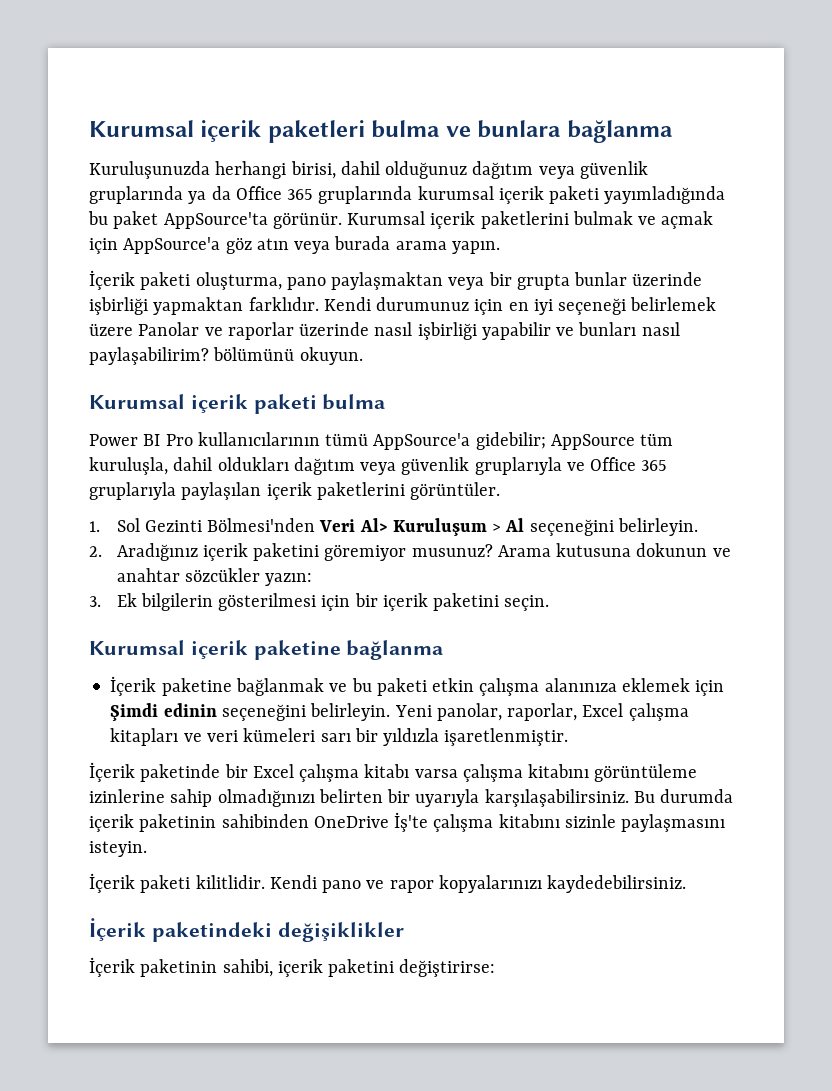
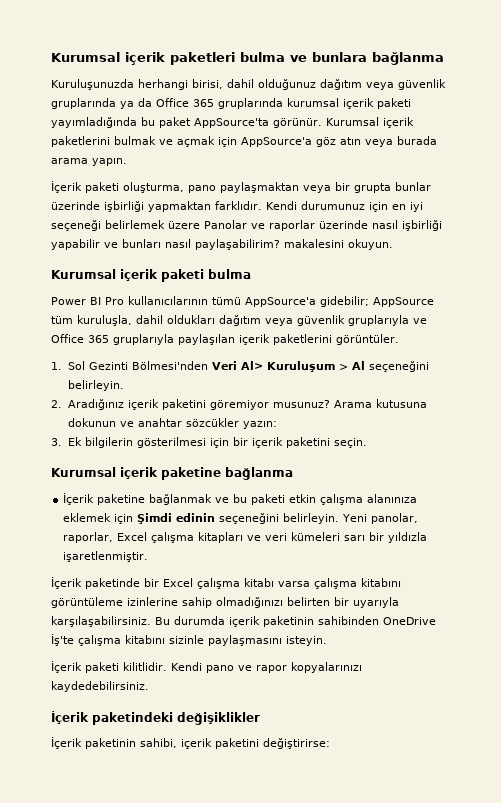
[213,347,295,361] bölümünü -> [284,239,344,248] makalesini

